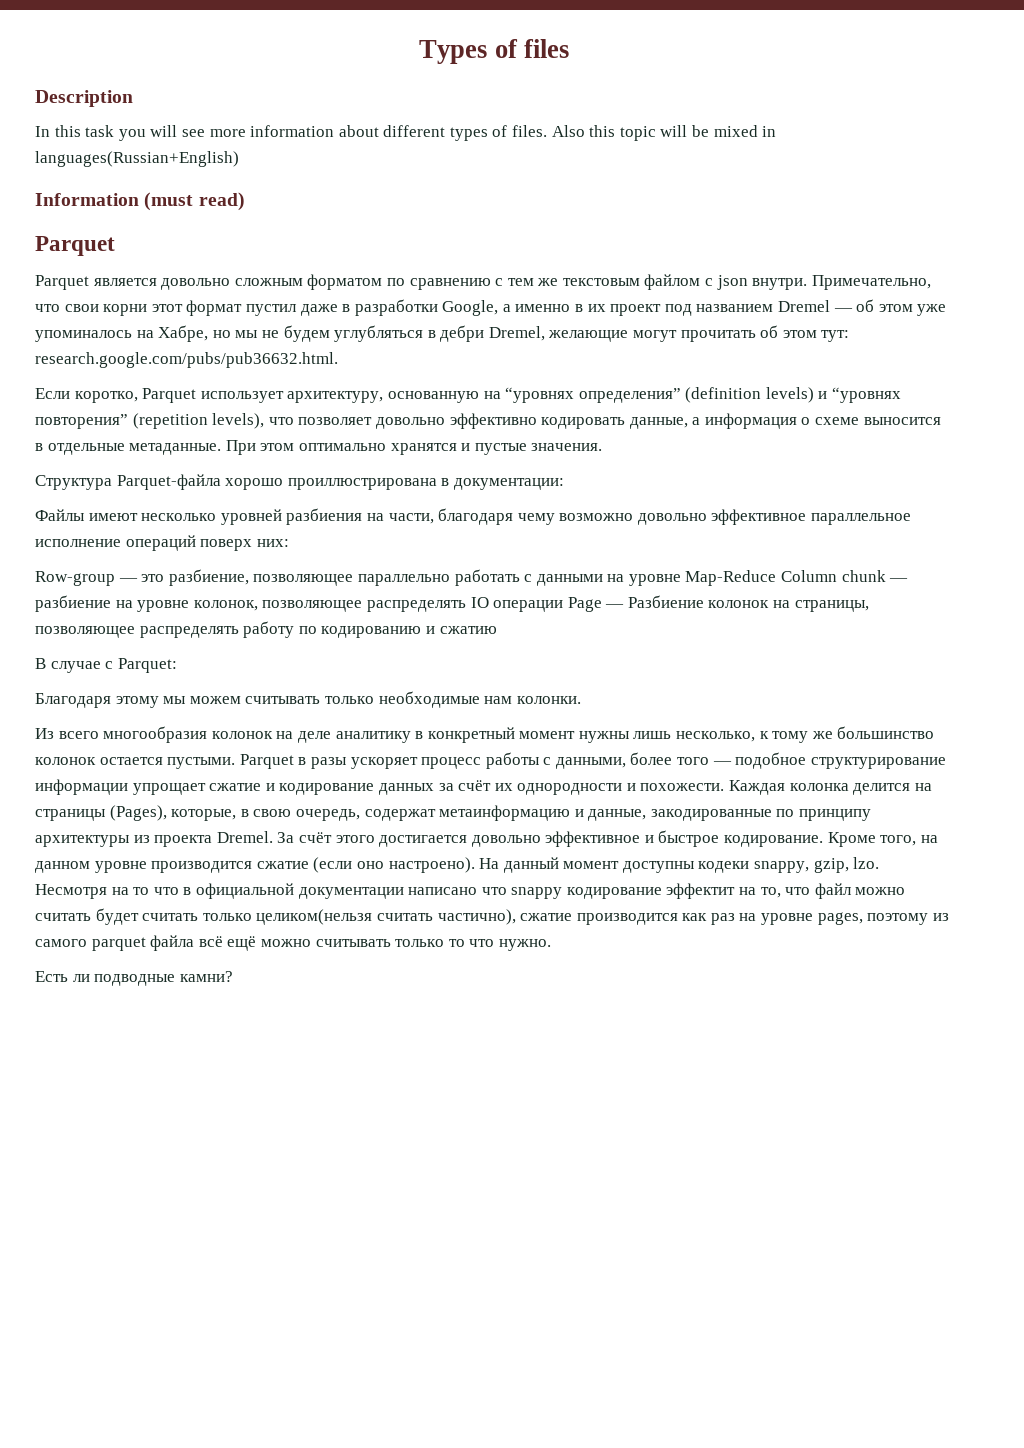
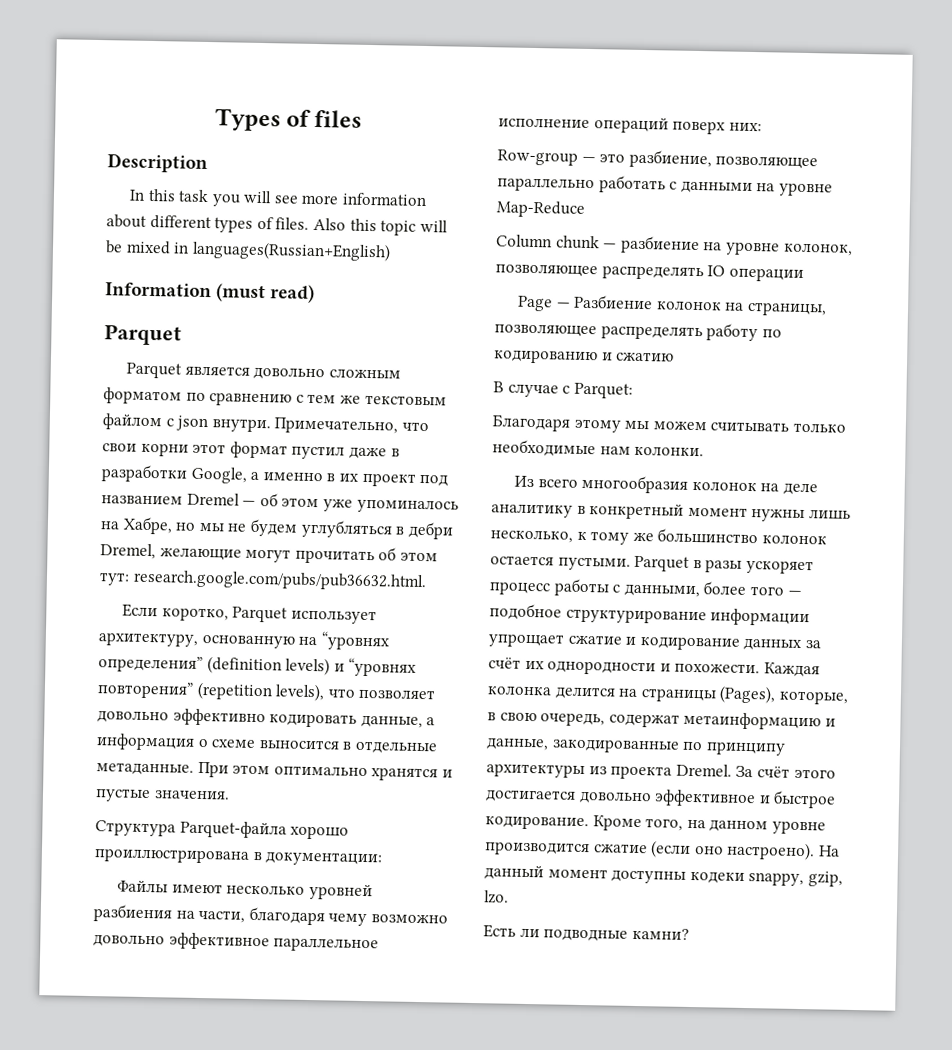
(777, 578) none -> (585, 209) //
(564, 606) none -> (804, 274) //
[35,883,906,899] [35,908,949,925] [35,935,551,951] Несмотря на то что в официальной документации написано что snappy кодирование эффектит на то, что файл можно считать будет считать только целиком(нельзя считать частично), сжатие производится как раз на уровне pages, поэтому из самого parquet файла всё ещё можно считывать только то что нужно. -> (509, 897) none

